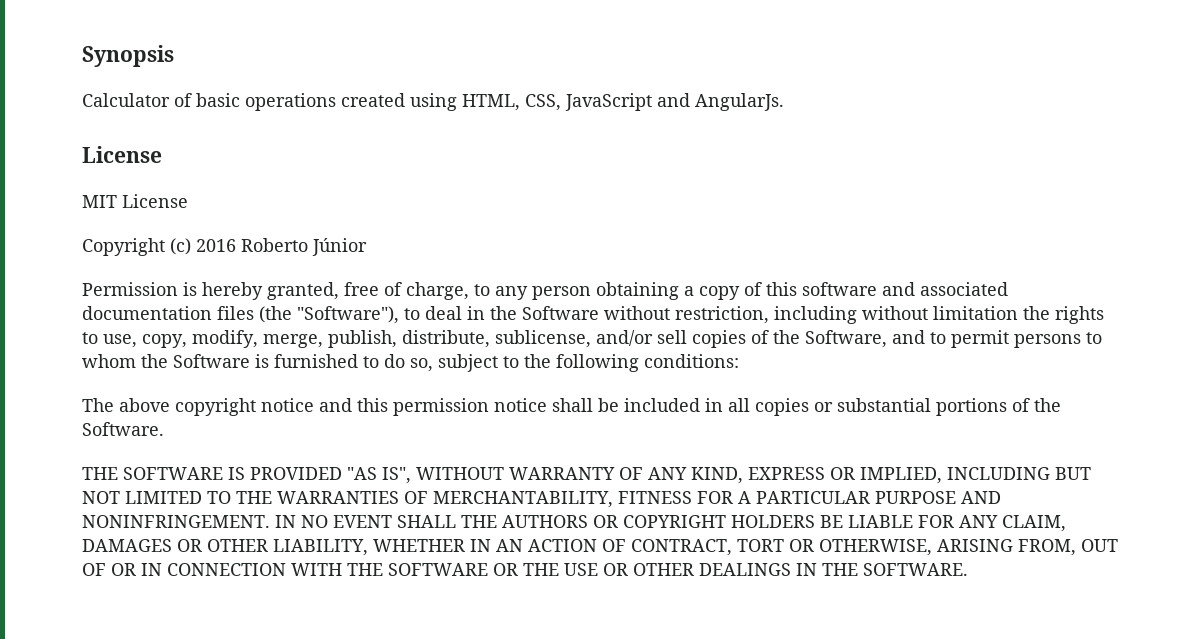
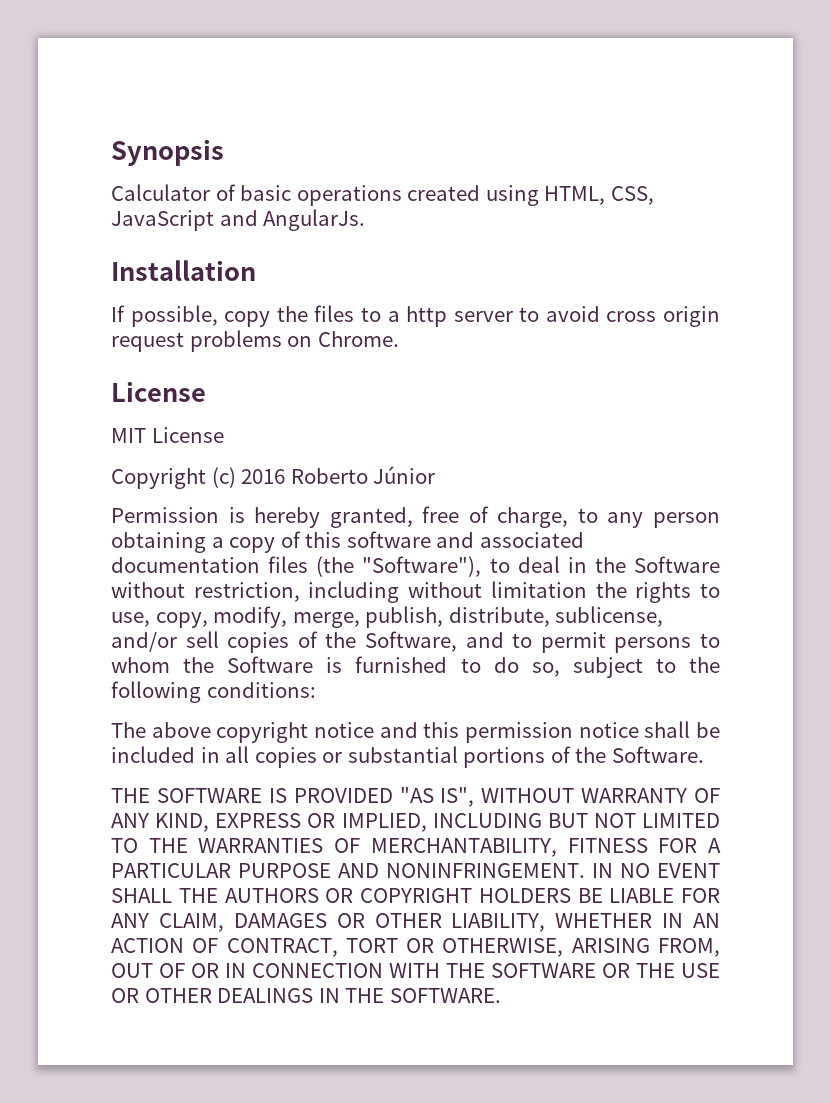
(784, 102) none -> [111,260,256,281] [111,305,720,327] [111,330,399,352] // Installation // If possible, copy the files to a http server to avoid cross origin request problems on Chrome.

